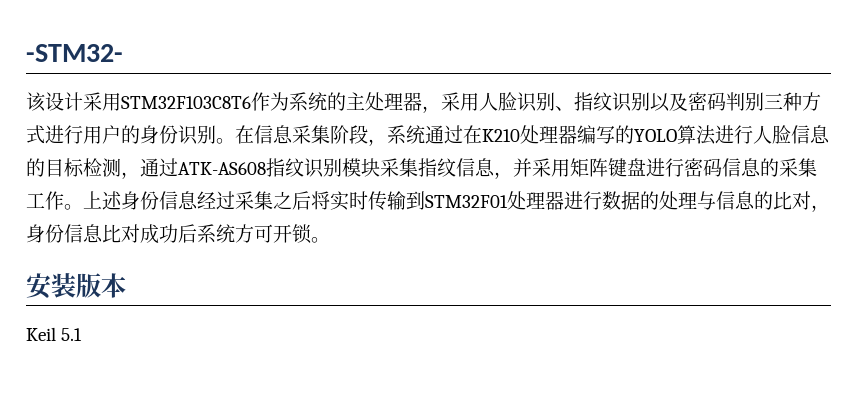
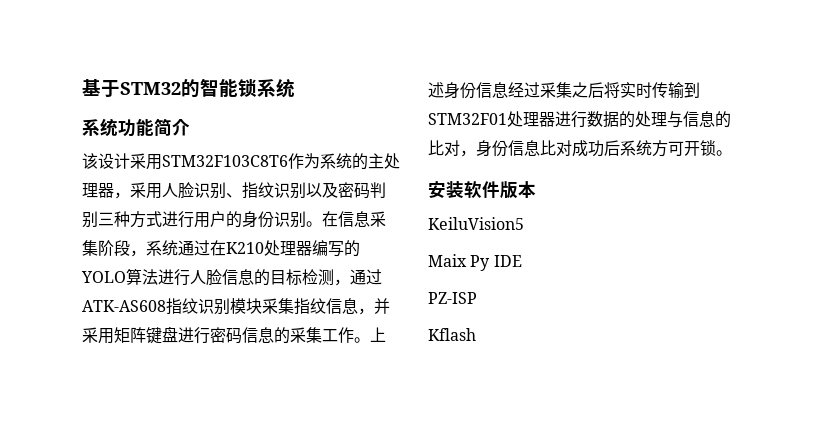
[26,44,123,62] -STM32- -> [82,78,295,98] [82,118,190,137] 基于STM32的智能锁系统 // 系统功能简介
(76, 285) none -> [464,181,500,199] 软件
[26,327,83,341] Keil 5.1 -> [428,217,524,230] [428,254,522,271] [428,292,477,304] [428,328,476,341] KeiluVision5 // Maix Py IDE // PZ-ISP // Kflash

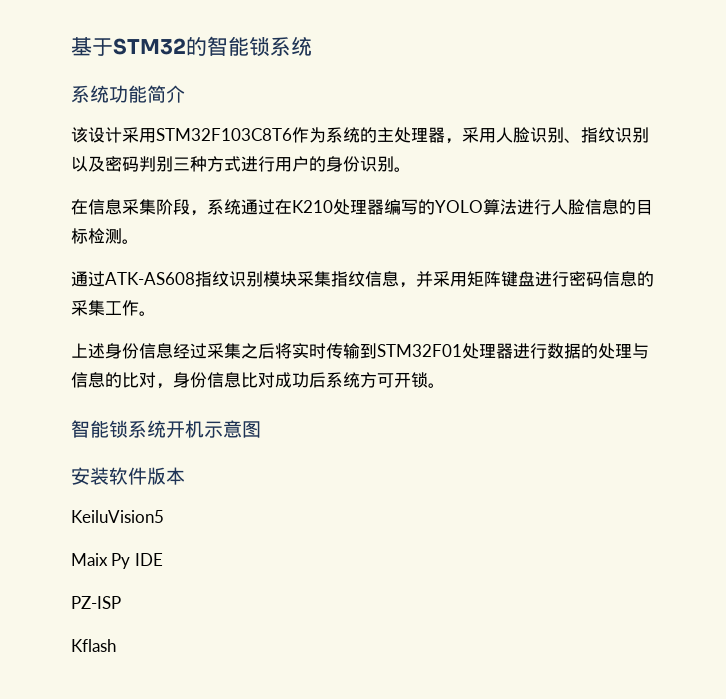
(322, 224) none -> (411, 169) //
[334,279,350,286] ， -> [122,239,139,244] 。 //
(370, 340) none -> (156, 313) //
(732, 153) none -> [71,420,261,438] // 智能锁系统开机示意图

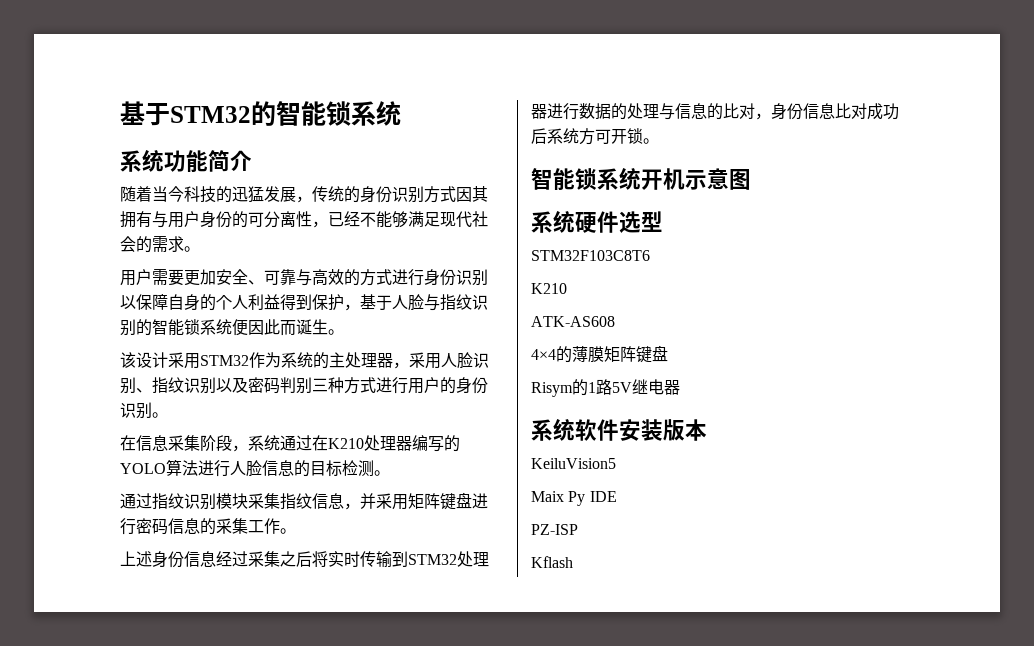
(185, 94) none -> [120,186,488,203] [120,211,488,228] [120,236,200,253] [120,269,488,286] [120,294,488,311] [120,319,344,336] // 随着当今科技的迅猛发展，传统的身份识别方式因其拥有与用户身份的可分离性，已经不能够满足现代社会的需求。 // 用户需要更加安全、可靠与高效的方式进行身份识别以保障自身的个人利益得到保护，基于人脸与指纹识别的智能锁系统便因此而诞生。
[156,128,292,141] STM32F103C8T6 -> [200,355,249,366] STM32
[105,272,195,285] ATK-AS608 -> (152, 501) none
[377,344,462,357] STM32F01 -> [408,554,457,565] STM32
[71,467,147,485] 安装软件 -> [531,210,663,233] [531,250,650,261] [531,283,567,294] [531,316,615,327] [531,345,668,363] [531,379,680,397] [531,418,663,441] 系统硬件选型 // STM32F103C8T6 // K210 // ATK-AS608 // 4×4的薄膜矩阵键盘 // Risym的1路5V继电器 // 系统软件安装

